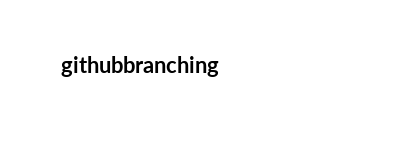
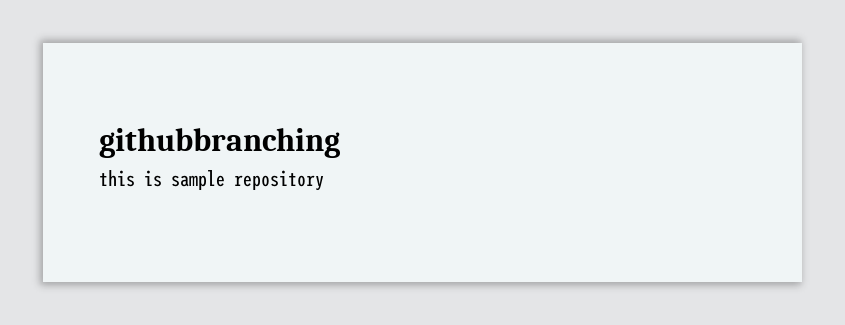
(219, 66) none -> [99,170,324,191] // this is sample repository

